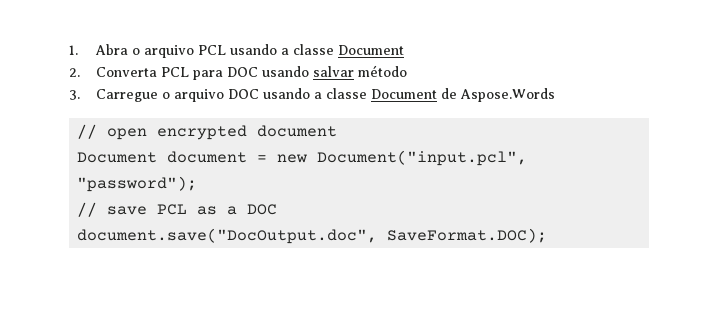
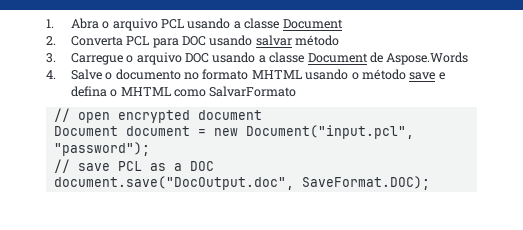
(556, 95) none -> [46,69,445,80] [70,86,297,97] // 4. Salve o documento no formato MHTML usando o método save e defina o MHTML como SalvarFormato

